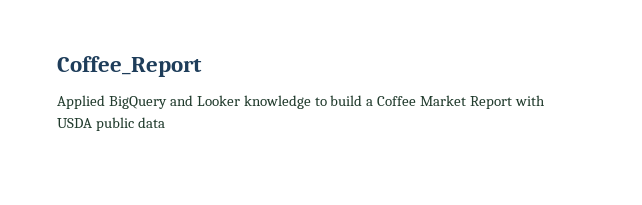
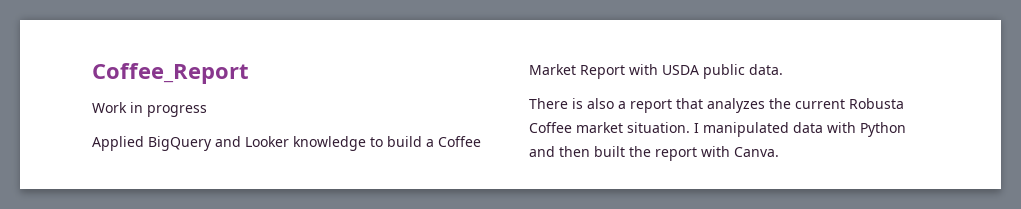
(202, 66) none -> [92,102,207,117] // Work in progress
[137,117,165,128] data -> [749,64,783,75] [529,98,904,113] [529,122,906,137] [529,146,779,161] data. // There is also a report that analyzes the current Robusta Coffee market situation. I manipulated data with Python and then built the report with Canva.

